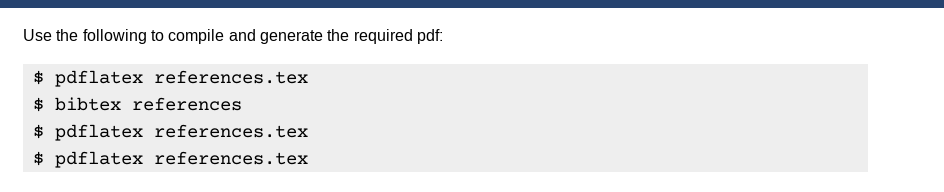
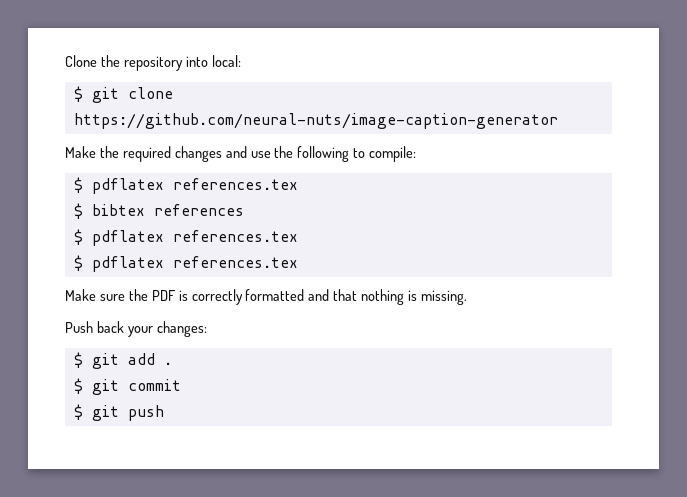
[23,29,443,44] Use the following to compile and generate the required pdf: -> [65,55,241,71] [73,86,173,103] [73,113,558,129] [65,146,417,162] Clone the repository into local: // $ git clone https://github.com/neural-nuts/image-caption-generator // Make the required changes and use the following to compile:
(308, 158) none -> [65,289,468,305] [65,321,207,337] [73,352,172,369] [73,378,181,395] [73,404,164,421] // Make sure the PDF is correctly formatted and that nothing is missing. // Push back your changes: // $ git add . // $ git commit // $ git push

